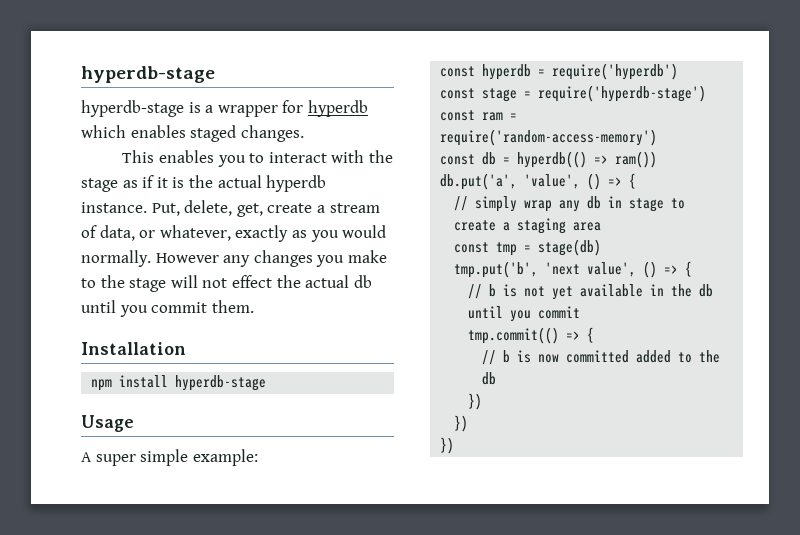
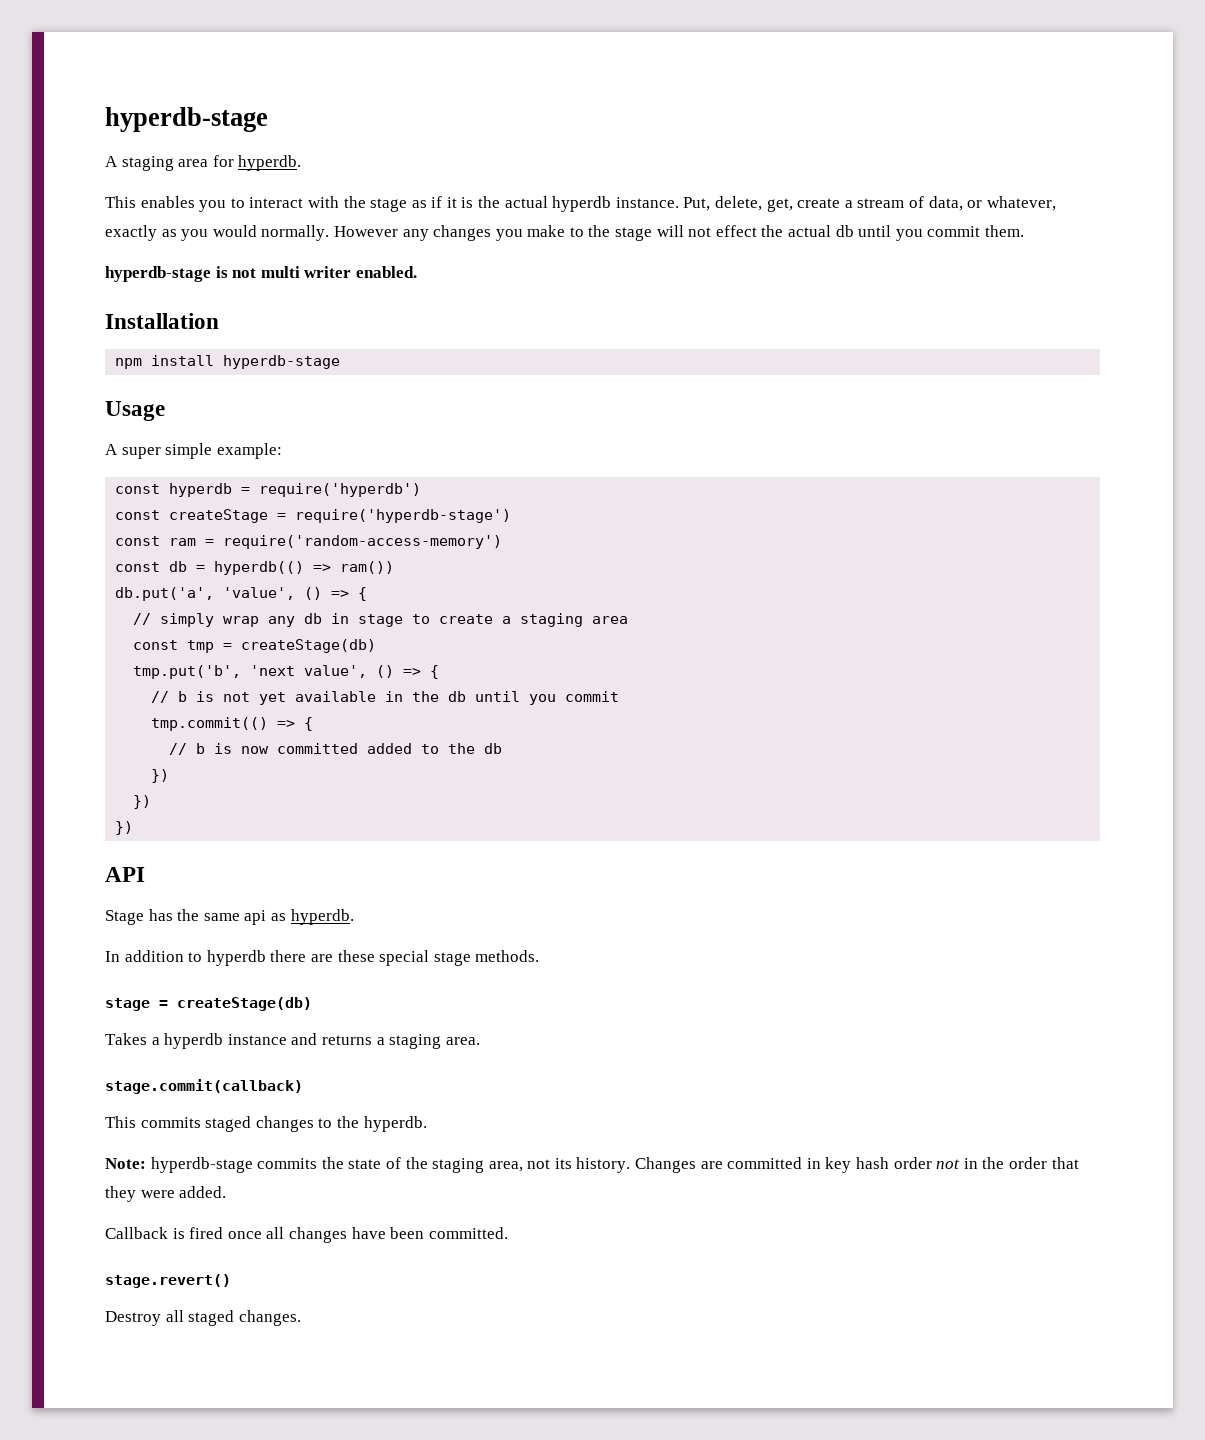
[81,66,215,83] [81,100,368,117] [81,125,304,142] hyperdb-stage // hyperdb-stage is a wrapper for hyperdb which enables staged changes. -> [105,107,268,132] [105,155,302,171] hyperdb-stage // A staging area for hyperdb.
(254, 306) none -> [105,266,417,282] // hyperdb-stage is not multi writer enabled.
[482,88,518,102] stage -> [169,509,269,523] createStage
[538,239,602,256] stage(db) -> [241,639,377,653] createStage(db)
(455, 445) none -> [105,867,145,882] [105,909,354,925] [105,950,540,966] [105,997,312,1011] [105,1033,480,1049] [105,1079,303,1094] [105,1116,427,1132] [105,1157,1079,1173] [105,1186,227,1202] [105,1227,508,1243] [105,1274,231,1288] [105,1310,301,1326] // API // Stage has the same api as hyperdb. // In addition to hyperdb there are these special stage methods. // stage = createStage(db) // Takes a hyperdb instance and returns a staging area. // stage.commit(callback) // This commits staged changes to the hyperdb. // Note: hyperdb-stage commits the state of the staging area, not its history. Changes are committed in key hash order not in the order that they were added. // Callback is fired once all changes have been committed. // stage.revert() // Destroy all staged changes.

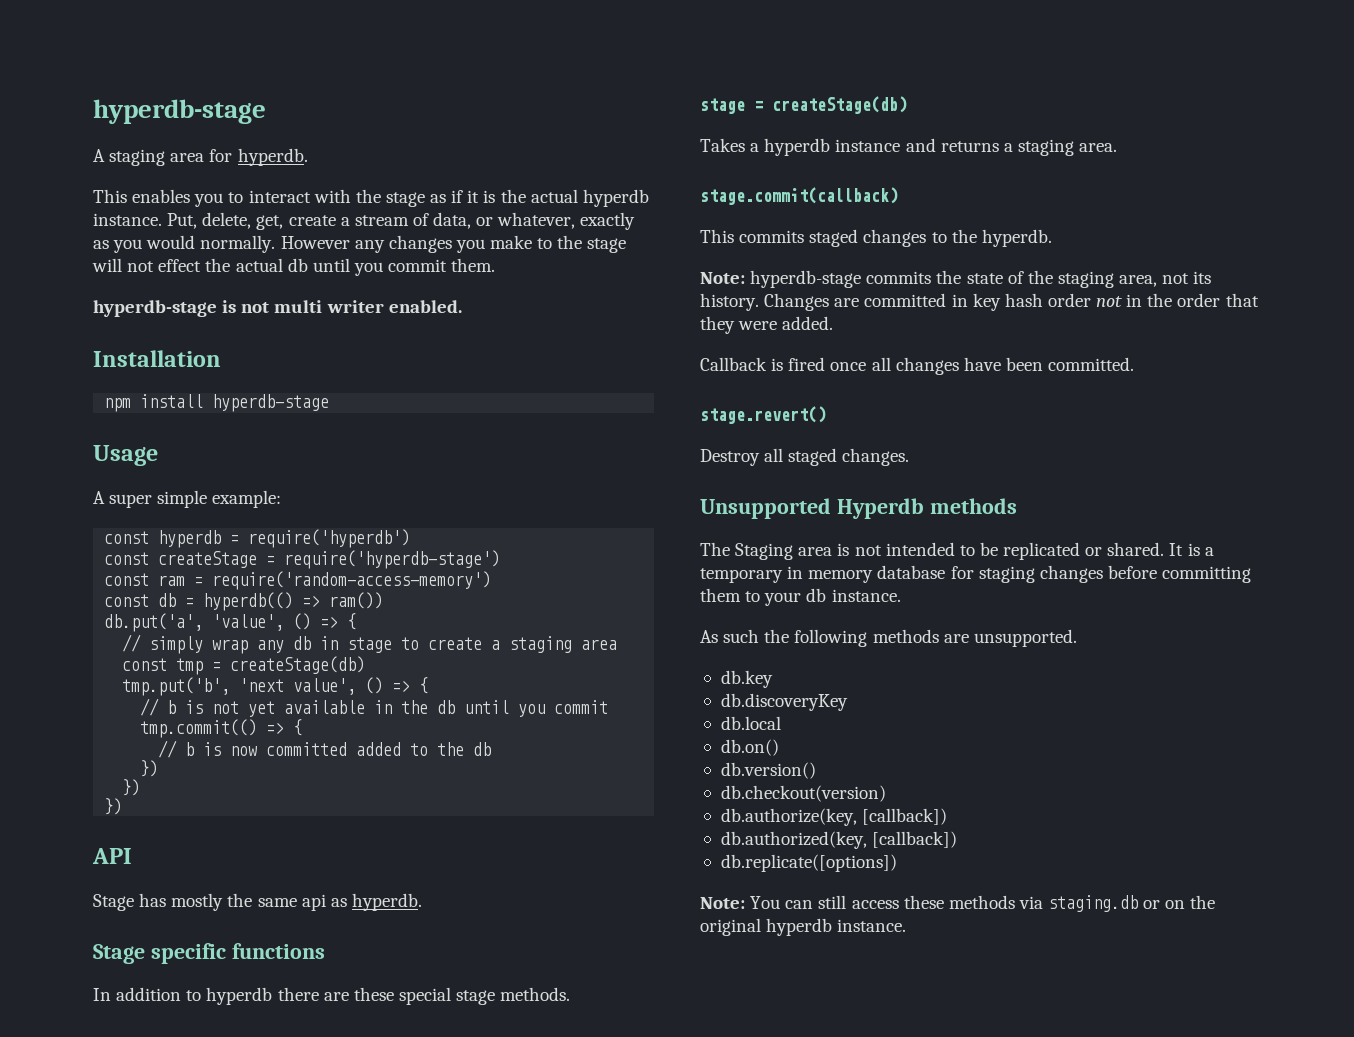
(173, 915) none -> [171,893,224,911] mostly
(354, 917) none -> [93,943,325,964] // Stage specific functions
(301, 1318) none -> [700,498,1017,519] [700,542,1214,560] [700,565,1252,583] [700,588,901,606] [700,629,1077,647] [720,670,773,688] [720,693,848,711] [720,716,781,730] [720,739,779,756] [720,762,816,779] [720,785,886,802] [720,808,948,826] [720,831,958,849] [720,854,897,872] [700,895,1216,912] [700,918,907,936] // Unsupported Hyperdb methods // The Staging area is not intended to be replicated or shared. It is a temporary in memory database for staging changes before committing them to your db instance. // As such the following methods are unsupported. // db.key // db.discoveryKey // db.local // db.on() // db.version() // db.checkout(version) // db.authorize(key, [callback]) // db.authorized(key, [callback]) // db.replicate([options]) // Note: You can still access these methods via staging.db or on the original hyperdb instance.

